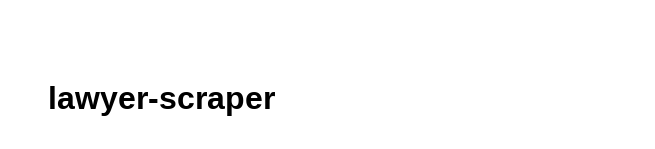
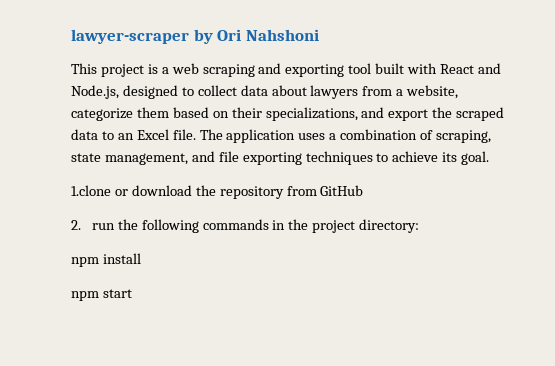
(275, 101) none -> [193,29,319,44] [71,63,501,77] [71,85,459,99] [71,107,505,121] [71,129,492,143] [71,151,490,165] [71,185,364,199] [71,219,420,233] [71,253,141,267] [71,289,132,301] by Ori Nahshoni // This project is a web scraping and exporting tool built with React and Node.js, designed to collect data about lawyers from a website, categorize them based on their specializations, and export the scraped data to an Excel file. The application uses a combination of scraping, state management, and file exporting techniques to achieve its goal. // 1.clone or download the repository from GitHub // 2. run the following commands in the project directory: // npm install // npm start

